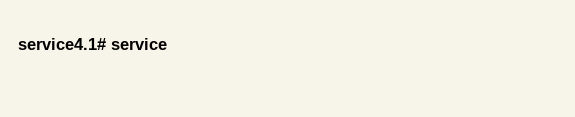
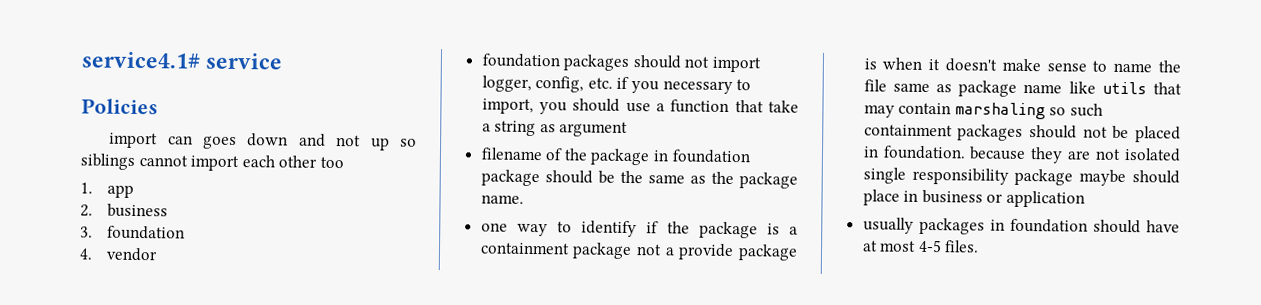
(167, 44) none -> [81,98,158,115] [109,132,418,151] [80,153,344,172] [80,182,135,198] [80,203,169,218] [80,225,186,240] [79,247,159,262] [481,53,762,73] [481,75,752,95] [481,98,799,115] [481,120,629,137] [480,147,751,166] [480,169,798,189] [480,194,524,204] [480,220,798,239] [479,242,798,261] [863,57,1181,73] [863,79,1182,97] [863,102,1104,120] [863,124,1181,143] [862,145,1181,164] [862,167,1180,187] [862,189,1086,208] [862,217,1180,235] [862,239,980,253] // Policies // import can goes down and not up so siblings cannot import each other too // 1. app // 2. business // 3. foundation // 4. vendor // foundation packages should not import logger, config, etc. if you necessary to import, you should use a function that take a string as argument // filename of the package in foundation package should be the same as the package name. // one way to identify if the package is a containment package not a provide package is when it doesn't make sense to name the file same as package name like utils that may contain marshaling so such containment packages should not be placed in foundation. because they are not isolated single responsibility package maybe should place in business or application // usually packages in foundation should have at most 4-5 files.

